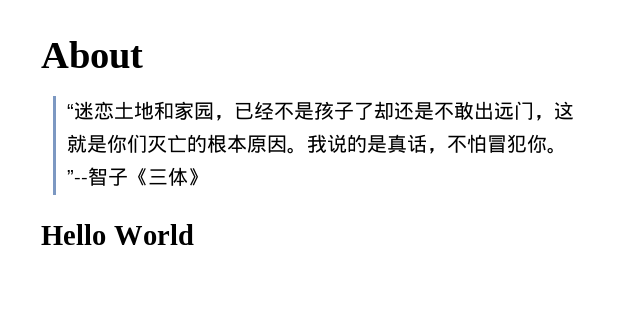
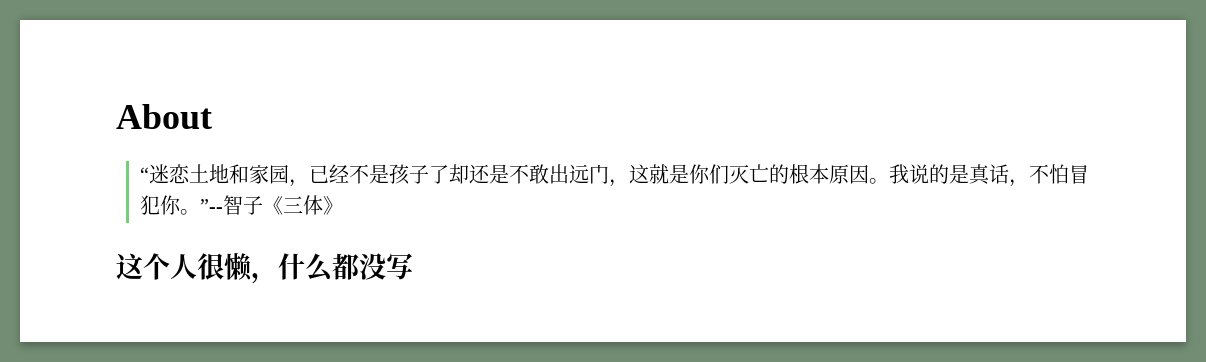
[41,224,194,245] Hello World -> [116,253,413,284] 这个人很懒，什么都没写

